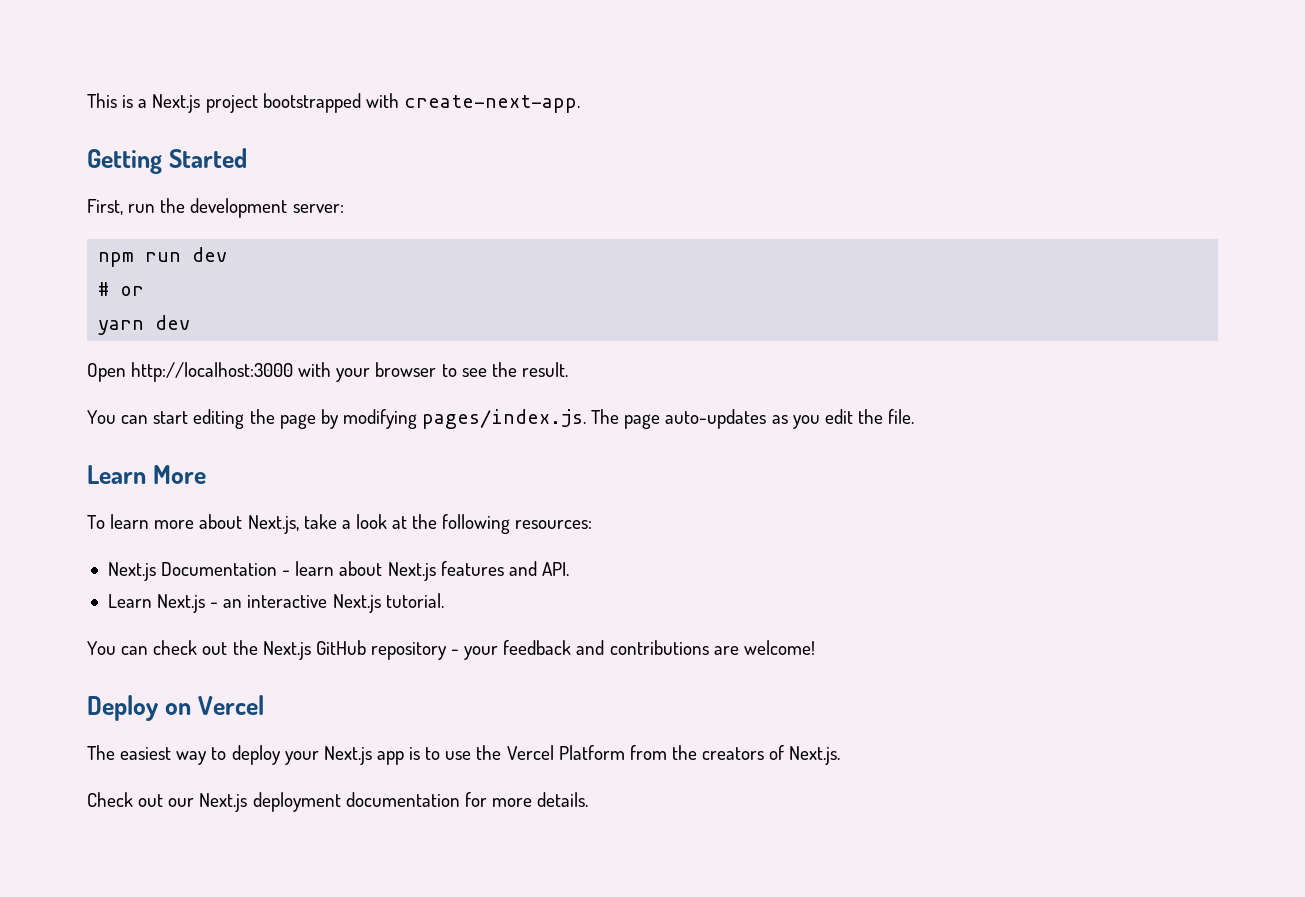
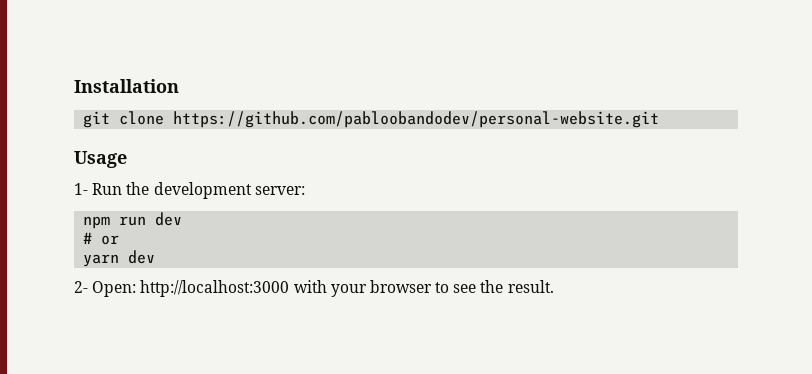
[87,93,580,113] [87,148,247,174] [87,199,156,215] This is a Next.js project bootstrapped with create-next-app. // Getting Started // First, run -> [74,79,179,93] [83,111,660,128] [74,151,127,168] [74,183,123,195] Installation // git clone https://github.com/pabloobandodev/personal-website.git // Usage // 1- Run
[87,363,126,382] Open -> [74,281,137,297] 2- Open:
[87,409,915,429] [87,465,206,484] [87,514,593,534] [107,561,569,581] [107,593,444,613] [87,640,815,660] [87,695,264,721] [87,745,841,765] [87,792,589,812] // You can start editing the page by modifying pages/index.js. The page auto-updates as you edit the file. // Learn More // To learn more about Next.js, take a look at the following resources: // Next.js Documentation - learn about Next.js features and API. // Learn Next.js - an interactive Next.js tutorial. // You can check out the Next.js GitHub repository - your feedback and contributions are welcome! // Deploy on Vercel // The easiest way to deploy your Next.js app is to use the Vercel Platform from the creators of Next.js. // Check out our Next.js deployment documentation for more details. -> (554, 286) none

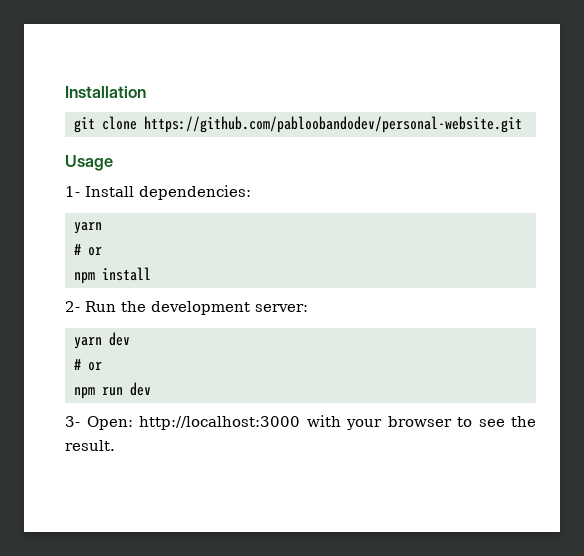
(88, 189) none -> [85,185,251,200] [74,222,102,234] [74,244,102,256] [74,267,151,284] [65,301,80,312] Install dependencies: // yarn // # or // npm install // 2-
[83,216,147,229] npm run -> [74,337,102,349] yarn
[83,250,156,267] [74,281,88,293] yarn dev // 2- -> [74,382,151,399] [65,416,80,427] npm run dev // 3-

